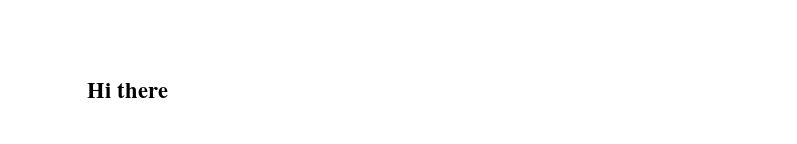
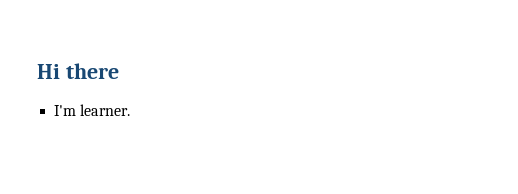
(169, 90) none -> [54,104,131,116] // I'm learner.

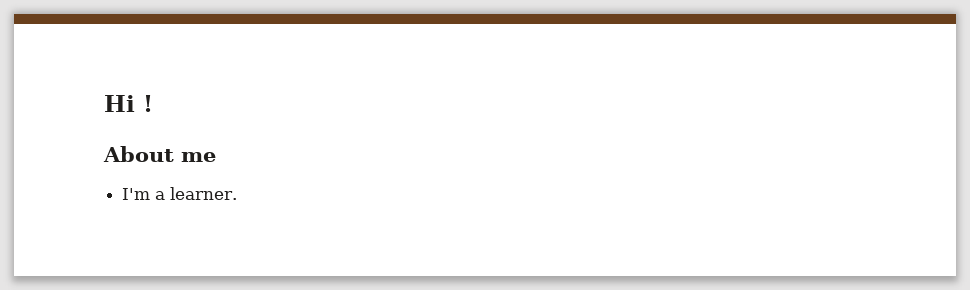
[65,63,119,79] there -> [143,95,153,112] [103,146,216,162] ! // About me
(77, 110) none -> [155,191,166,200] a

